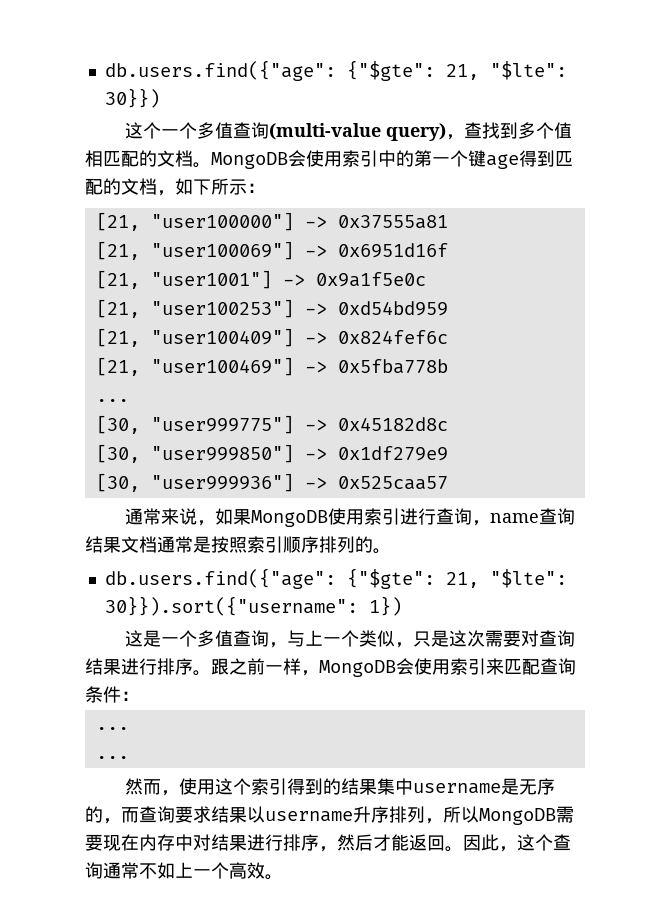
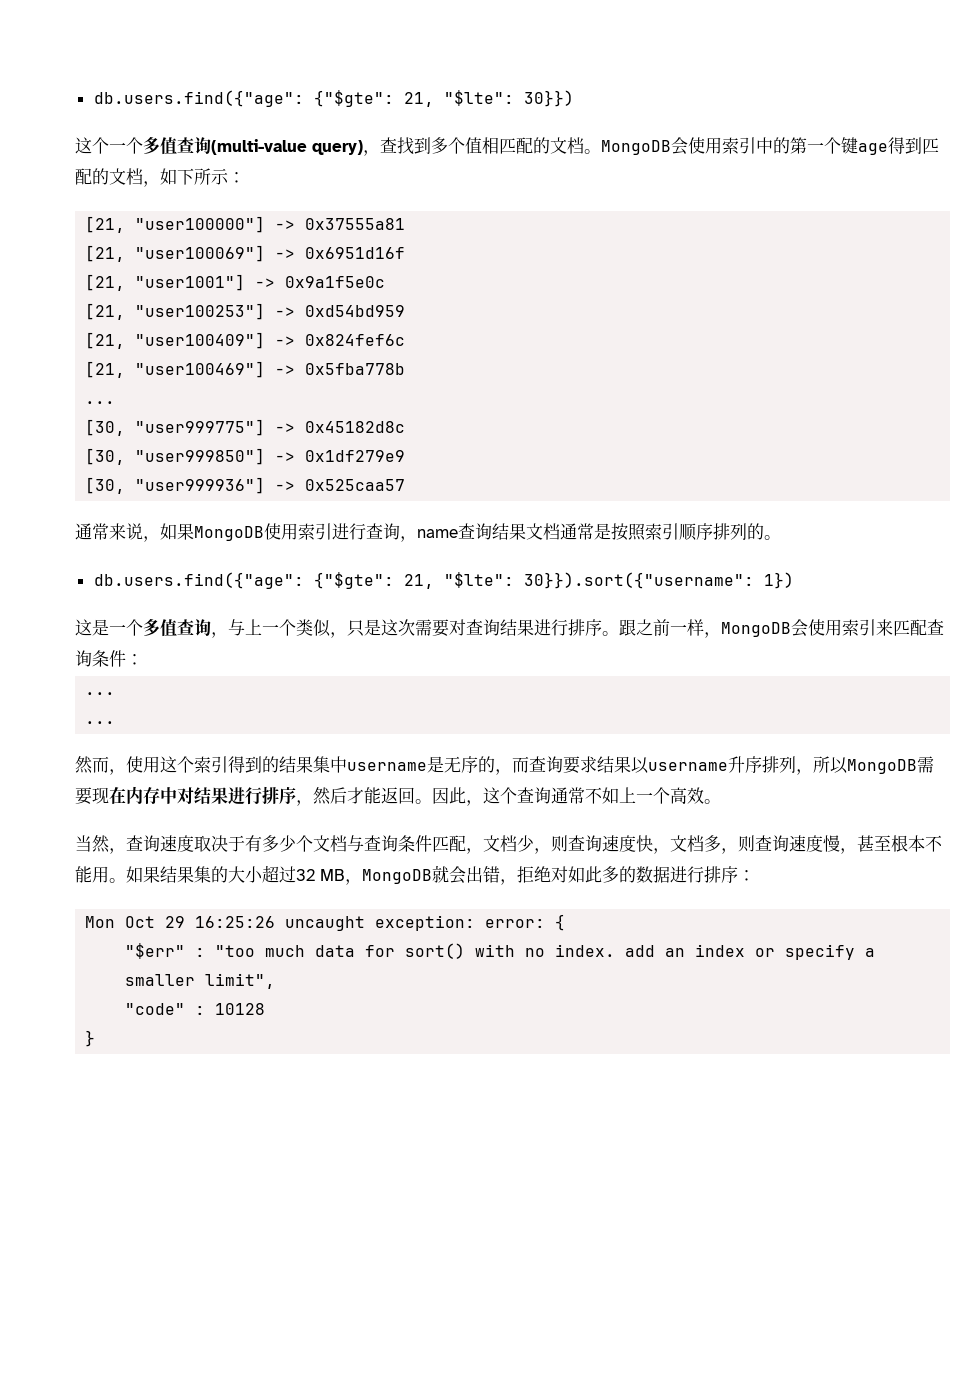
(283, 877) none -> [75,835,942,854] [75,865,755,885] [85,914,566,931] [125,943,876,960] [125,973,276,989] [125,1003,266,1015] [85,1030,96,1047] // 当然，查询速度取决于有多少个文档与查询条件匹配，文档少，则查询速度快，文档多，则查询速度慢，甚至根本不能用。如果结果集的大小超过32 MB，MongoDB就会出错，拒绝对如此多的数据进行排序： // Mon Oct 29 16:25:26 uncaught exception: error: { // "$err" : "too much data for sort() with no index. add an index or specify a smaller limit", // "code" : 10128 // }

